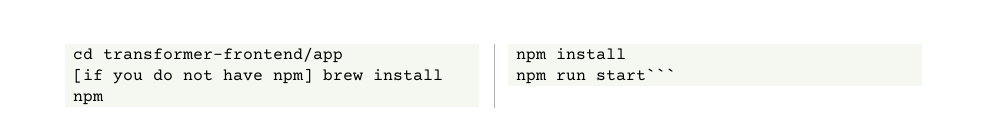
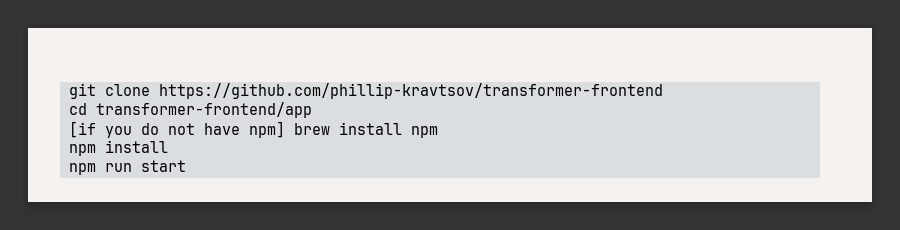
(73, 54) none -> [68,83,663,99] git clone https://github.com/phillip-kravtsov/transformer-frontend //
[596,68,677,81] start``` -> [140,160,186,172] start

